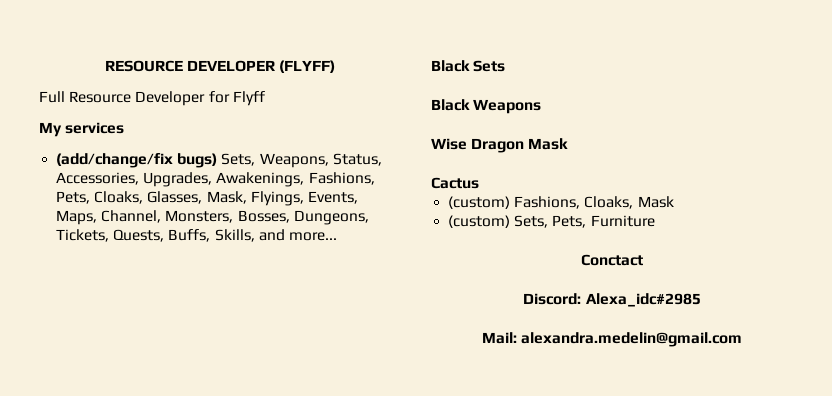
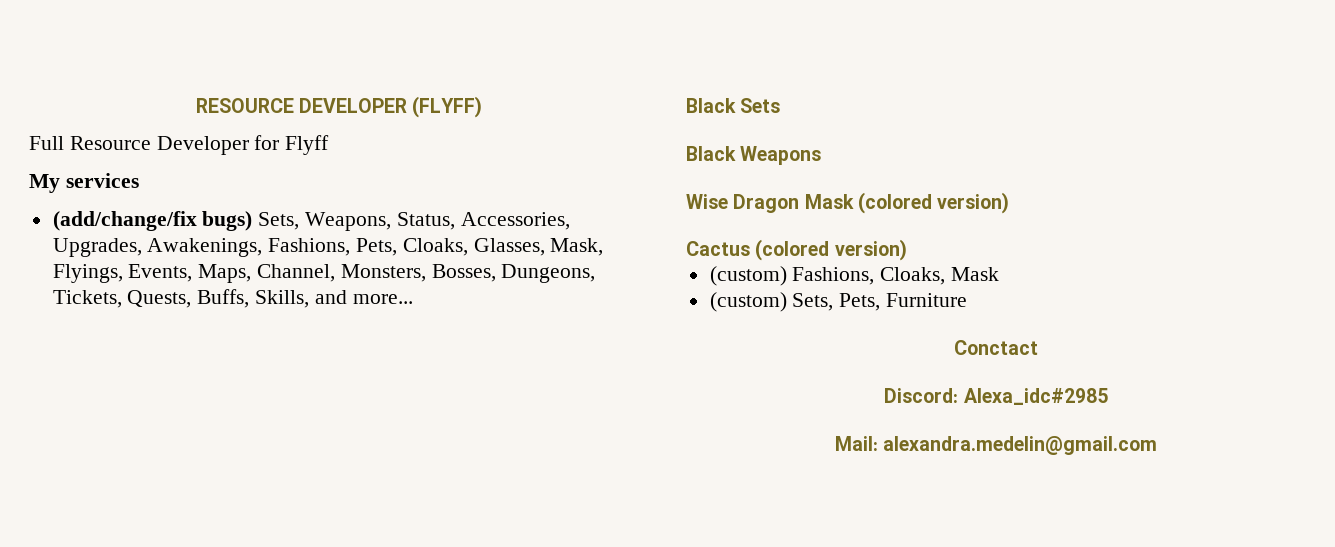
(569, 144) none -> [857,192,1010,214] (colored version)
(479, 183) none -> [755,239,907,261] (colored version)

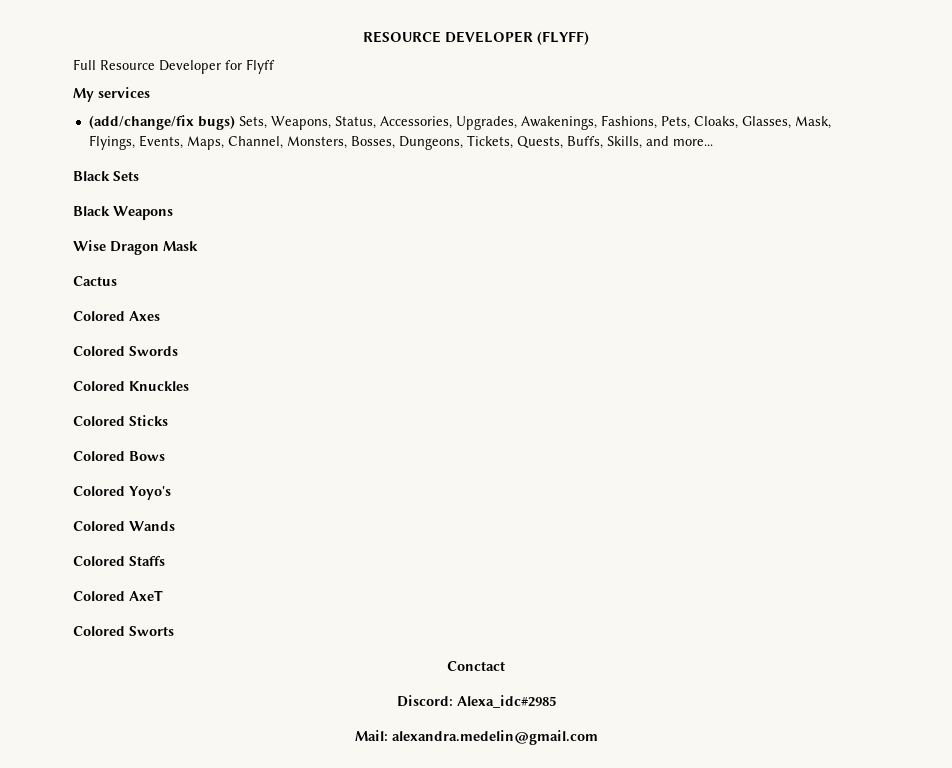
[857,192,1010,214] (colored version) -> (198, 246) none
[755,239,907,261] [709,266,1000,286] [709,292,968,312] (colored version) // (custom) Fashions, Cloaks, Mask // (custom) Sets, Pets, Furniture -> [73,311,160,321] [73,346,178,356] [73,381,189,391] [73,415,168,426] [73,451,165,461] [73,486,171,500] [73,521,175,531] [73,556,165,566] [73,590,163,601] [73,626,174,636] // Colored Axes // Colored Swords // Colored Knuckles // Colored Sticks // Colored Bows // Colored Yoyo's // Colored Wands // Colored Staffs // Colored AxeT // Colored Sworts

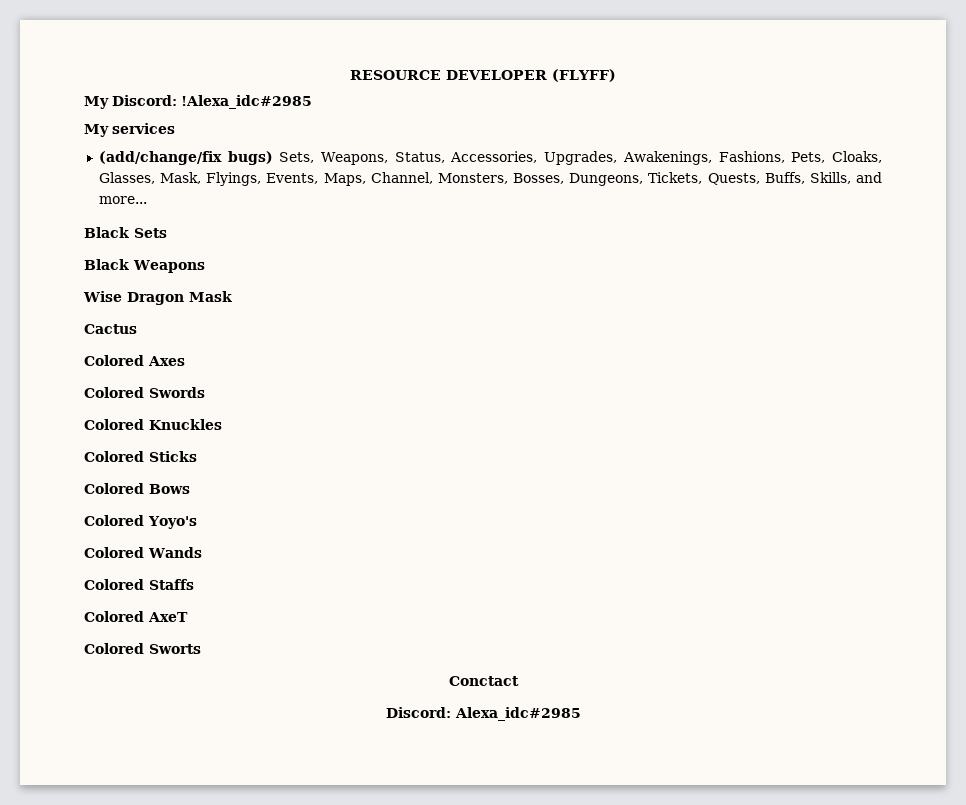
[73,59,275,74] Full Resource Developer for Flyff -> [84,95,312,109] My Discord: !Alexa_idc#2985
[354,730,598,745] // Mail: alexandra.medelin@gmail.com -> (581, 714) none

